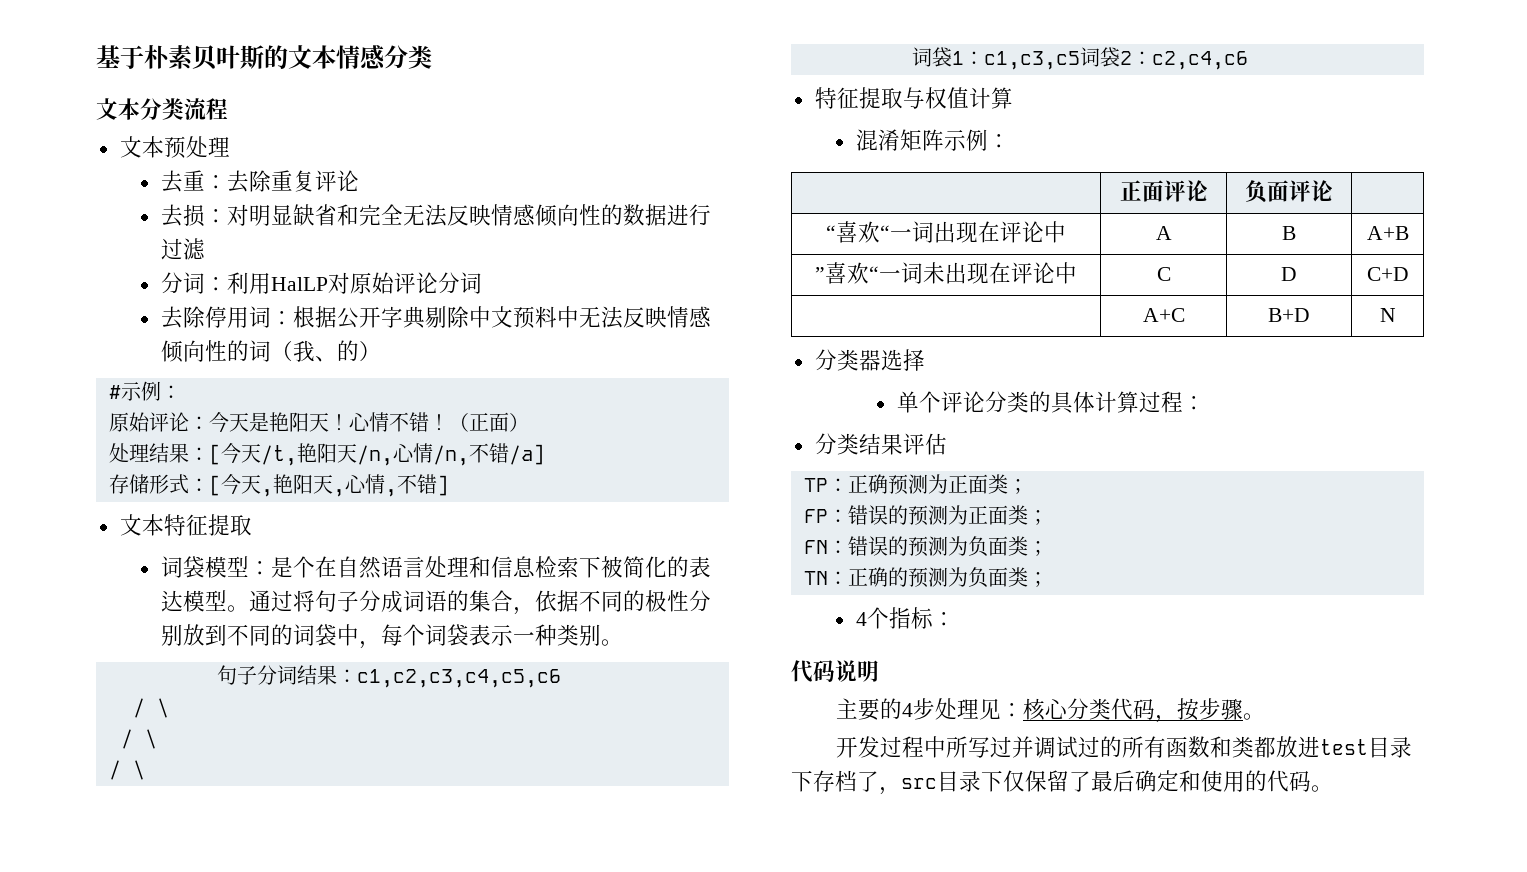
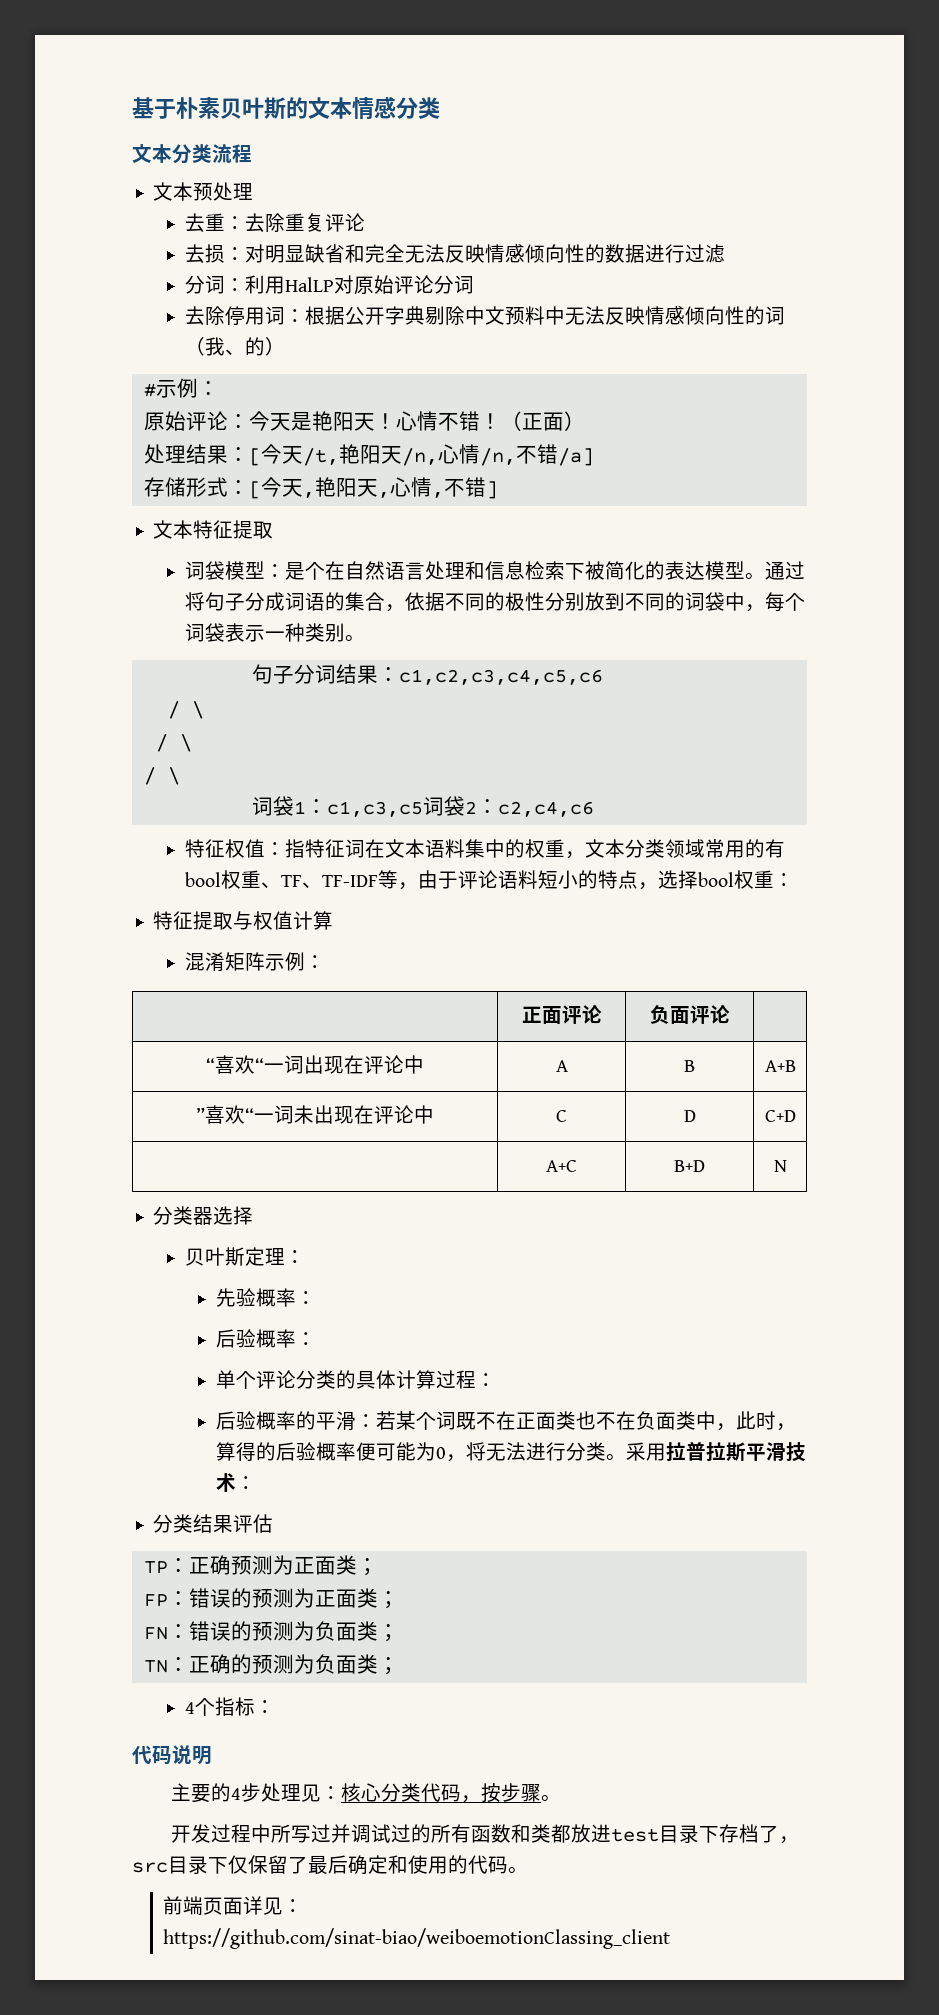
(1248, 60) none -> [184,839,785,859] [184,870,794,890] // 特征权值：指特征词在文本语料集中的权重，文本分类领域常用的有bool权重、TF、TF-IDF等，由于评论语料短小的特点，选择bool权重：
(925, 360) none -> [184,1247,305,1266] [215,1288,316,1307] [215,1329,316,1348] // 贝叶斯定理： // 先验概率： // 后验概率：
(1205, 403) none -> [215,1411,796,1431] [215,1442,806,1462] [215,1473,256,1492] // 后验概率的平滑：若某个词既不在正面类也不在负面类中，此时，算得的后验概率便可能为0，将无法进行分类。采用拉普拉斯平滑技术：
(1333, 788) none -> [163,1896,304,1915] [163,1928,671,1949] // 前端页面详见：https://github.com/sinat-biao/weiboemotionClassing_client

